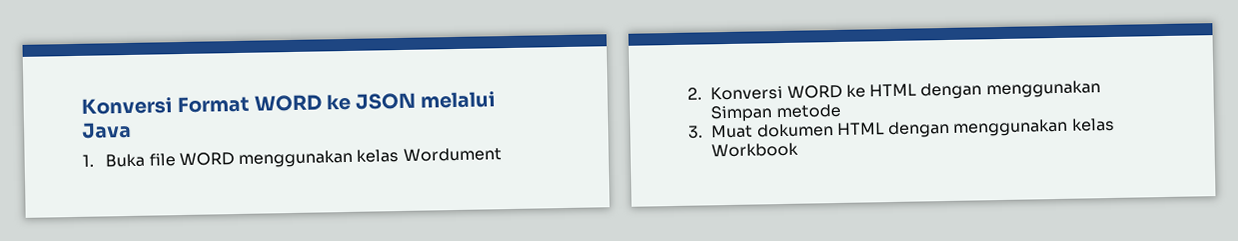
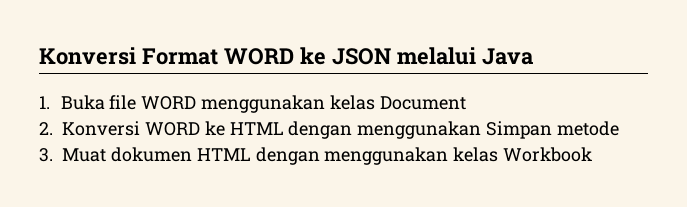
[402,147,502,162] Wordument -> [379,96,466,110] Document

